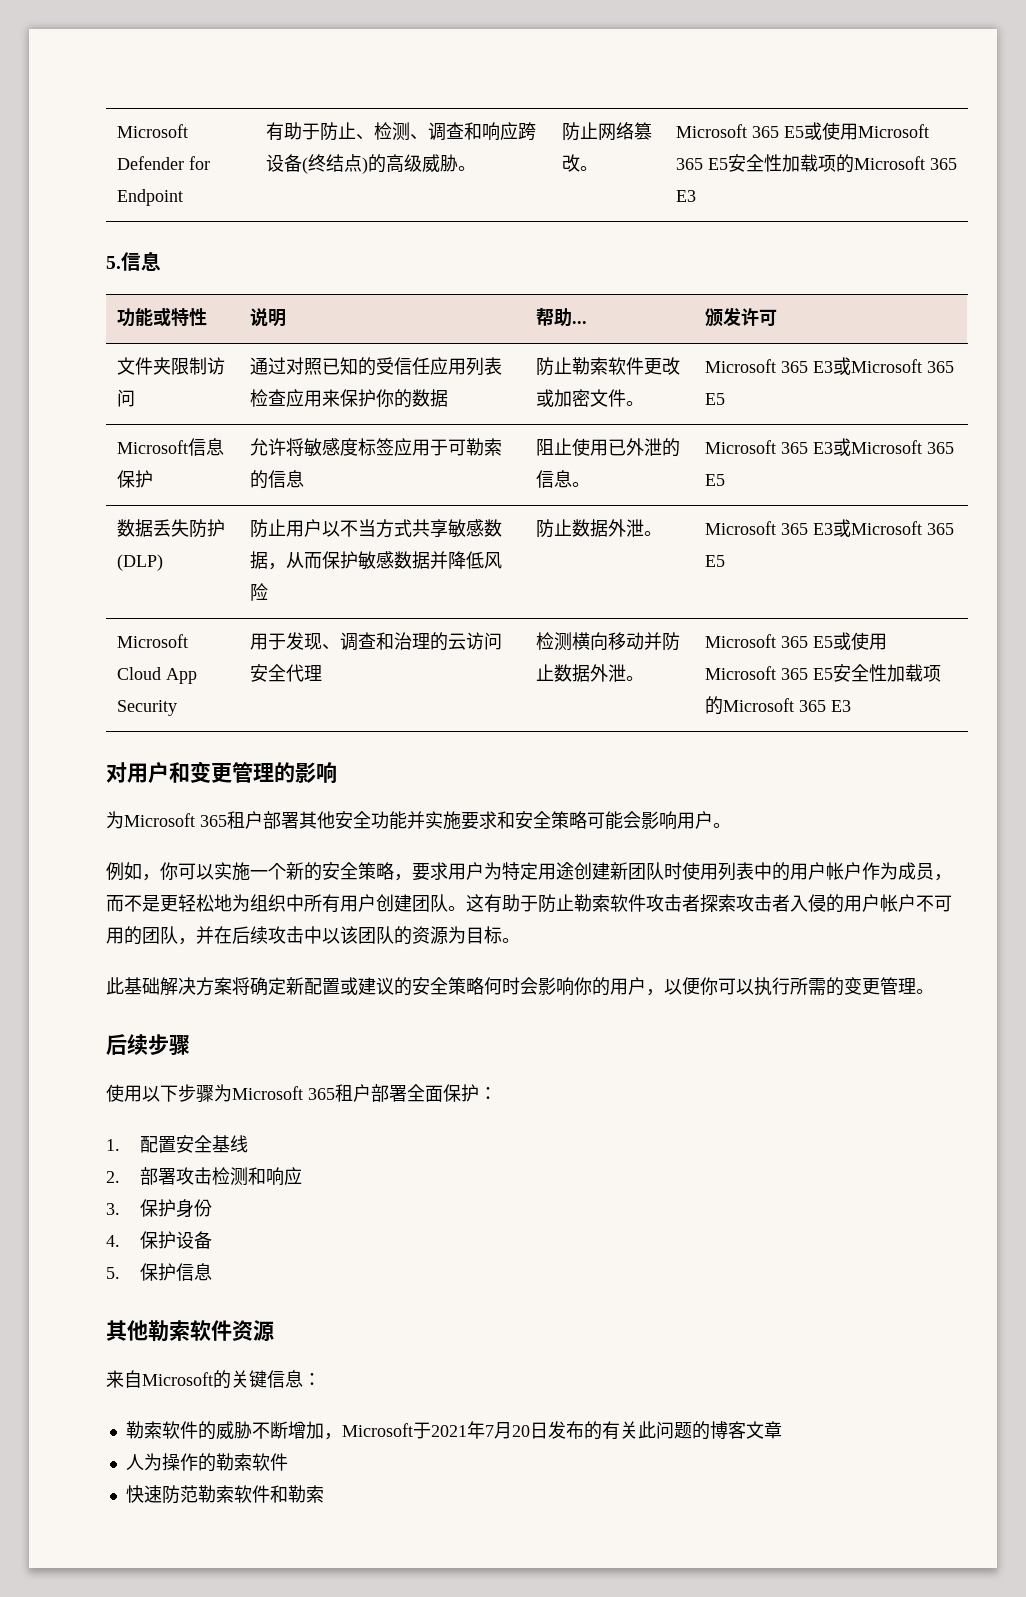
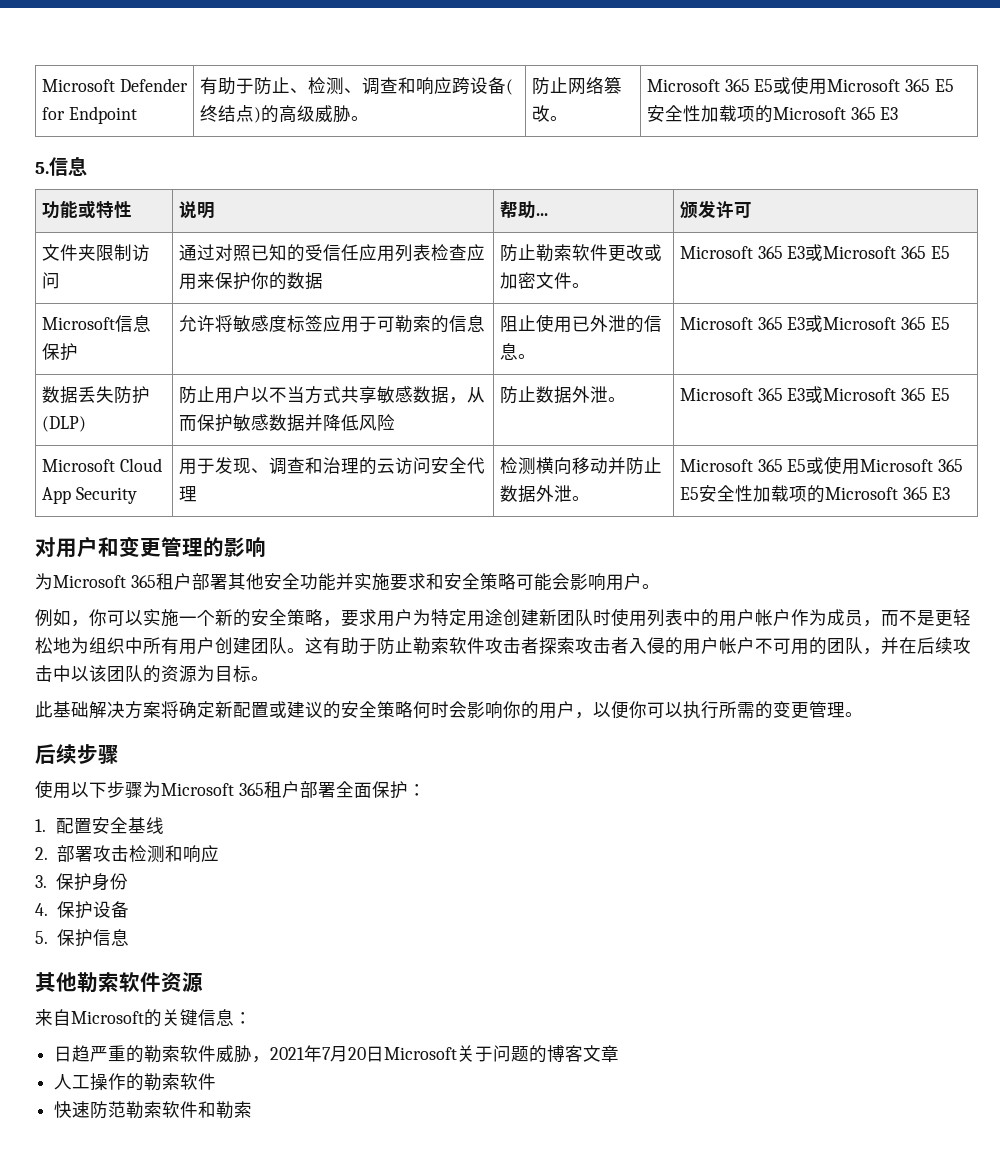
[125,1421,431,1440] 勒索软件的威胁不断增加，Microsoft于 -> [54,1045,271,1063] 日趋严重的勒索软件威胁，
[547,1421,656,1440] 发布的有关此 -> [384,1045,494,1062] Microsoft关于
[143,1453,162,1471] 为 -> [72,1075,91,1089] 工

